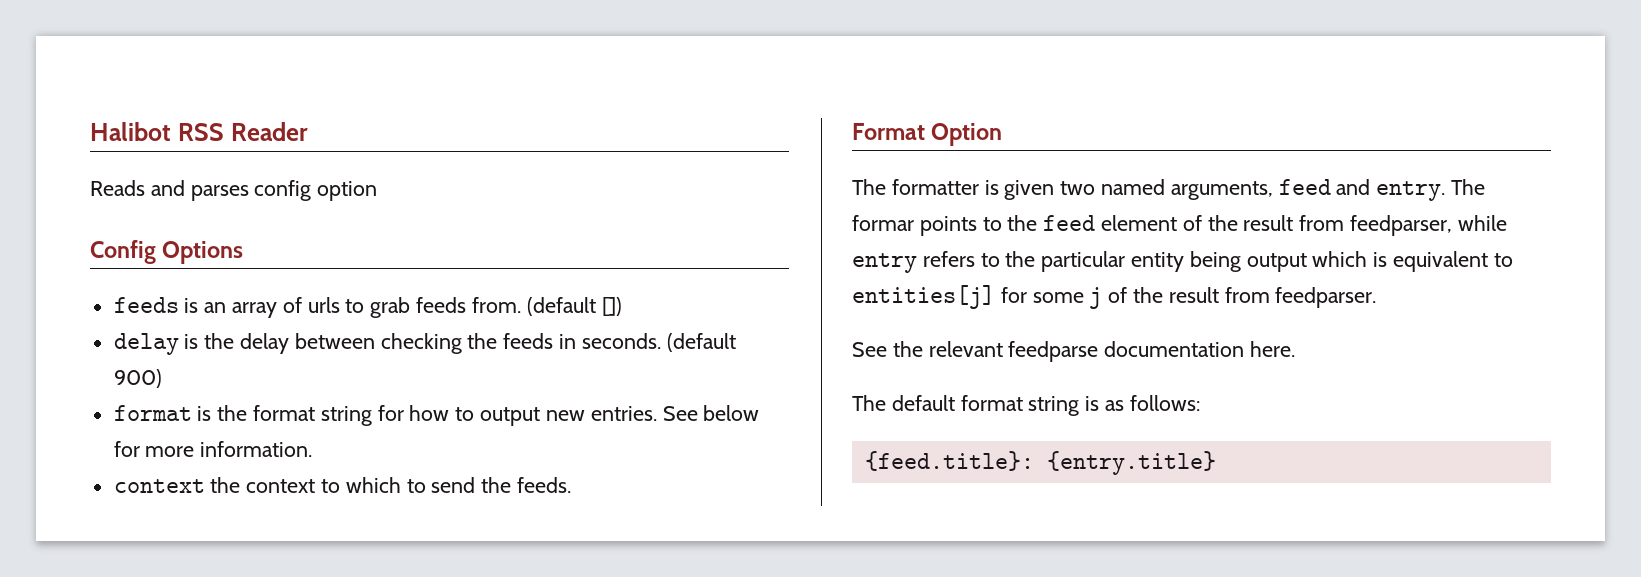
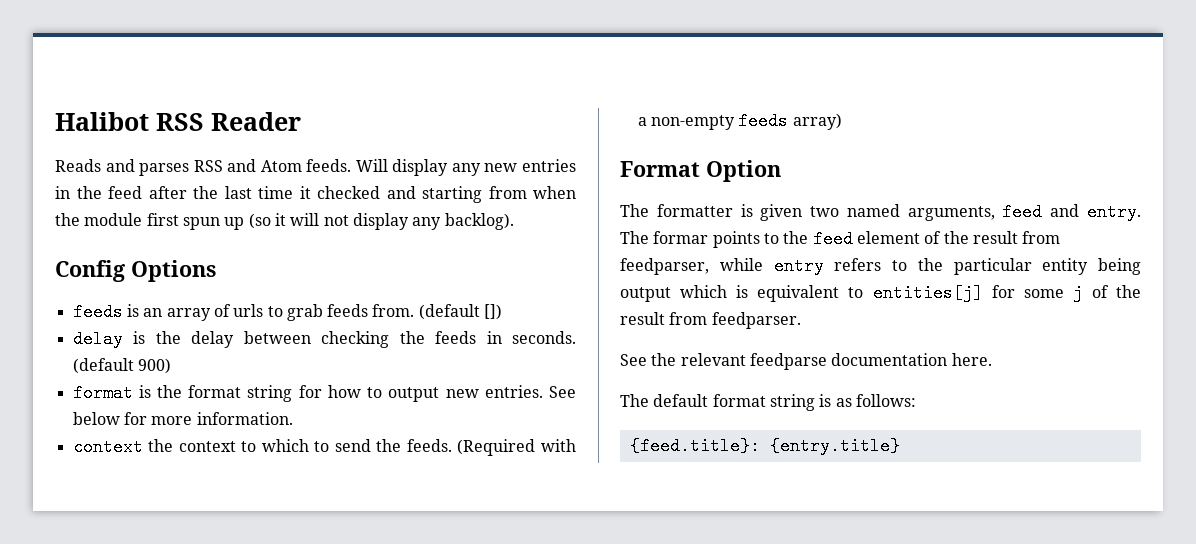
[254,180,378,201] config option -> [193,159,577,176] [55,186,576,203] [55,213,514,230] RSS and Atom feeds. Will display any new entries in the feed after the last time it checked and starting from when the module first spun up (so it will not display any backlog).
(572, 485) none -> [457,439,576,456] [637,112,842,130] (Required with a non-empty feeds array)

